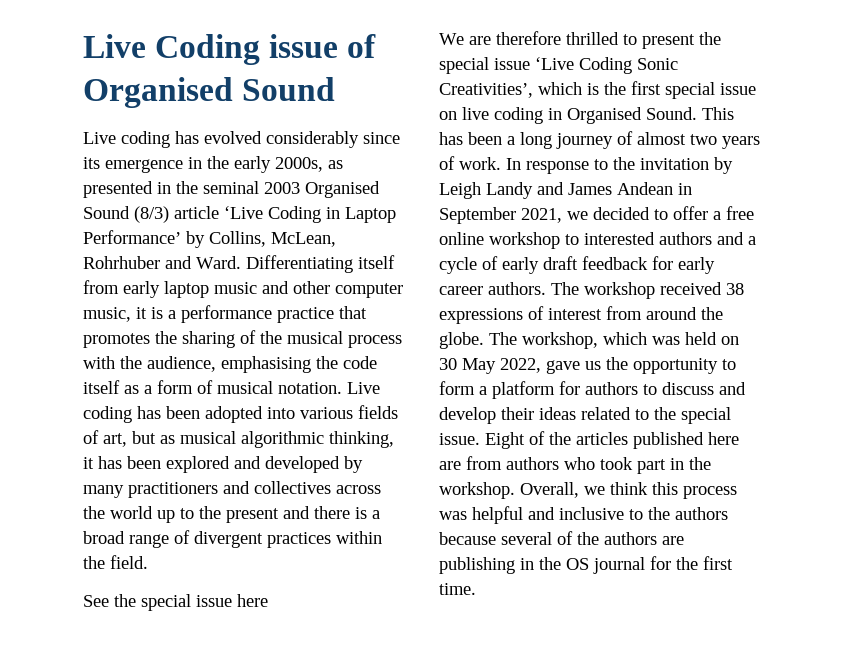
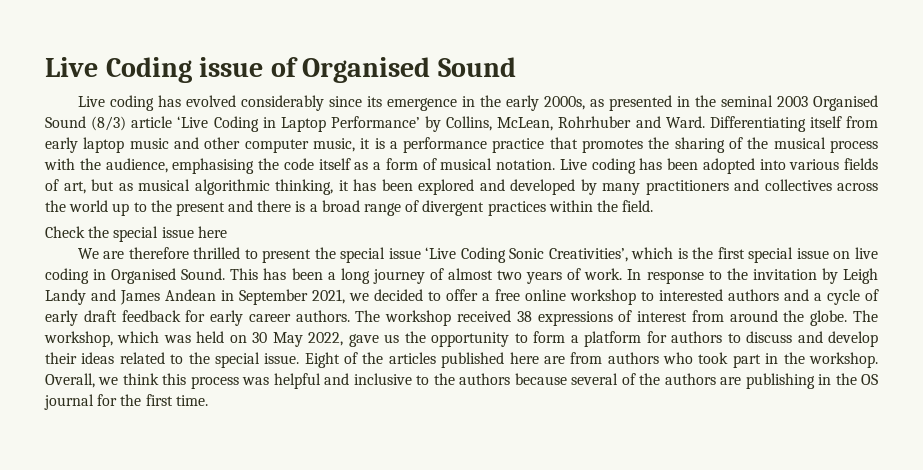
[83,595,109,607] See -> [45,226,85,238] Check

